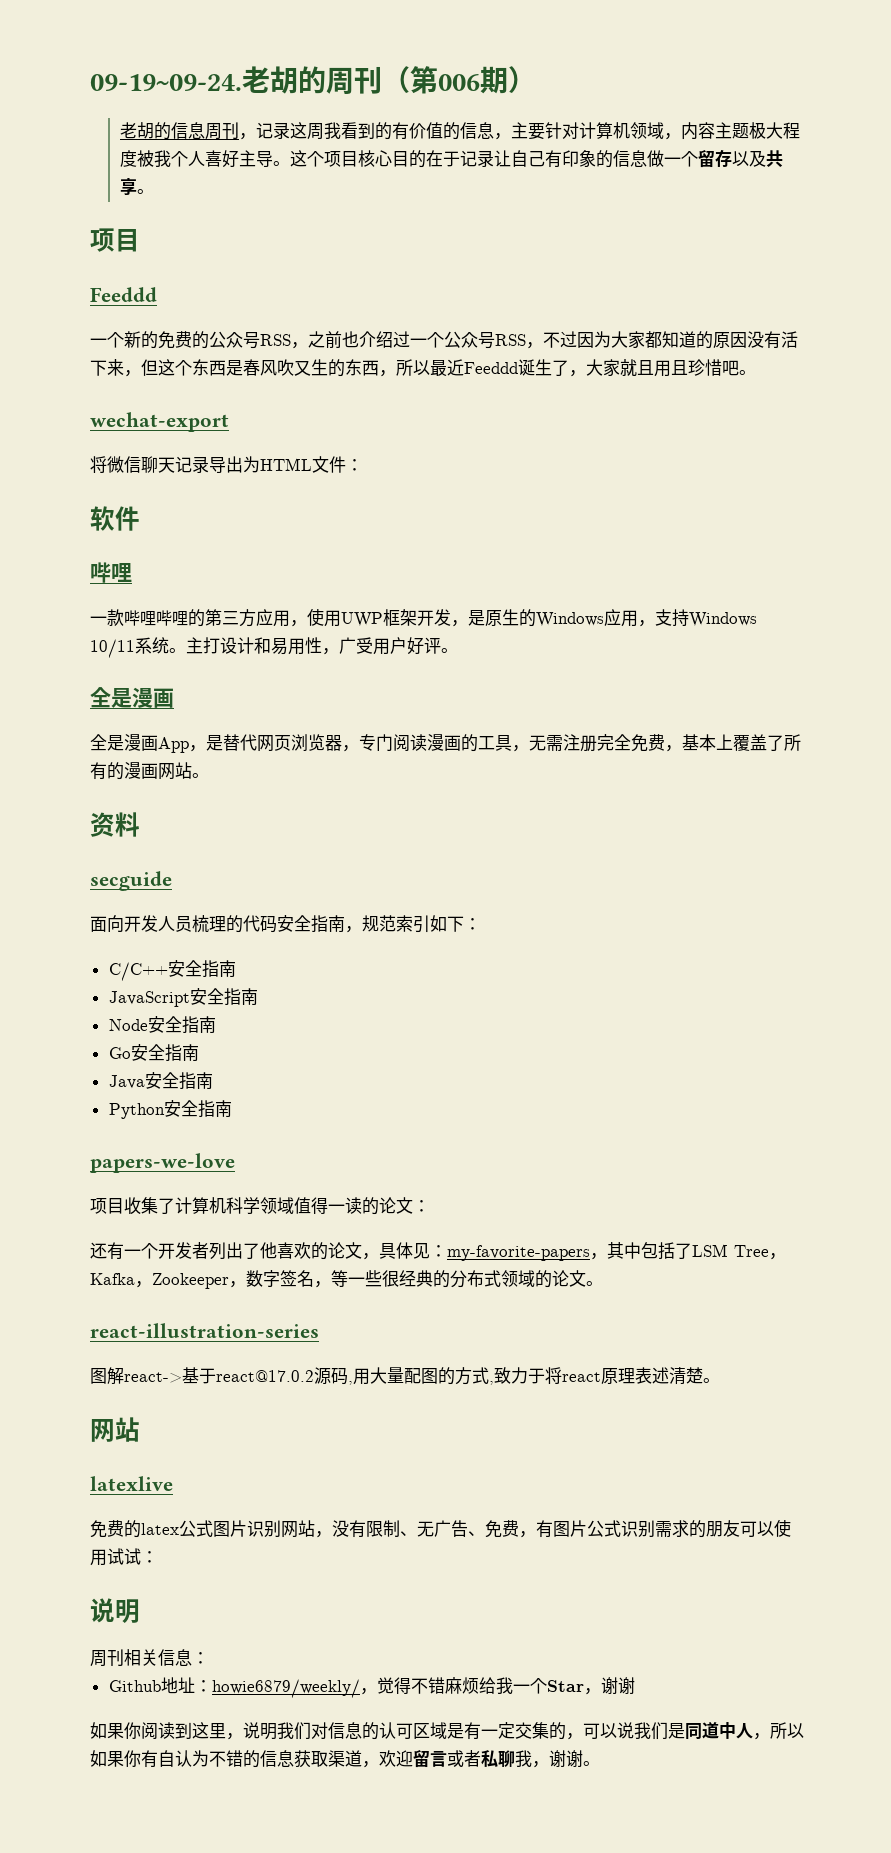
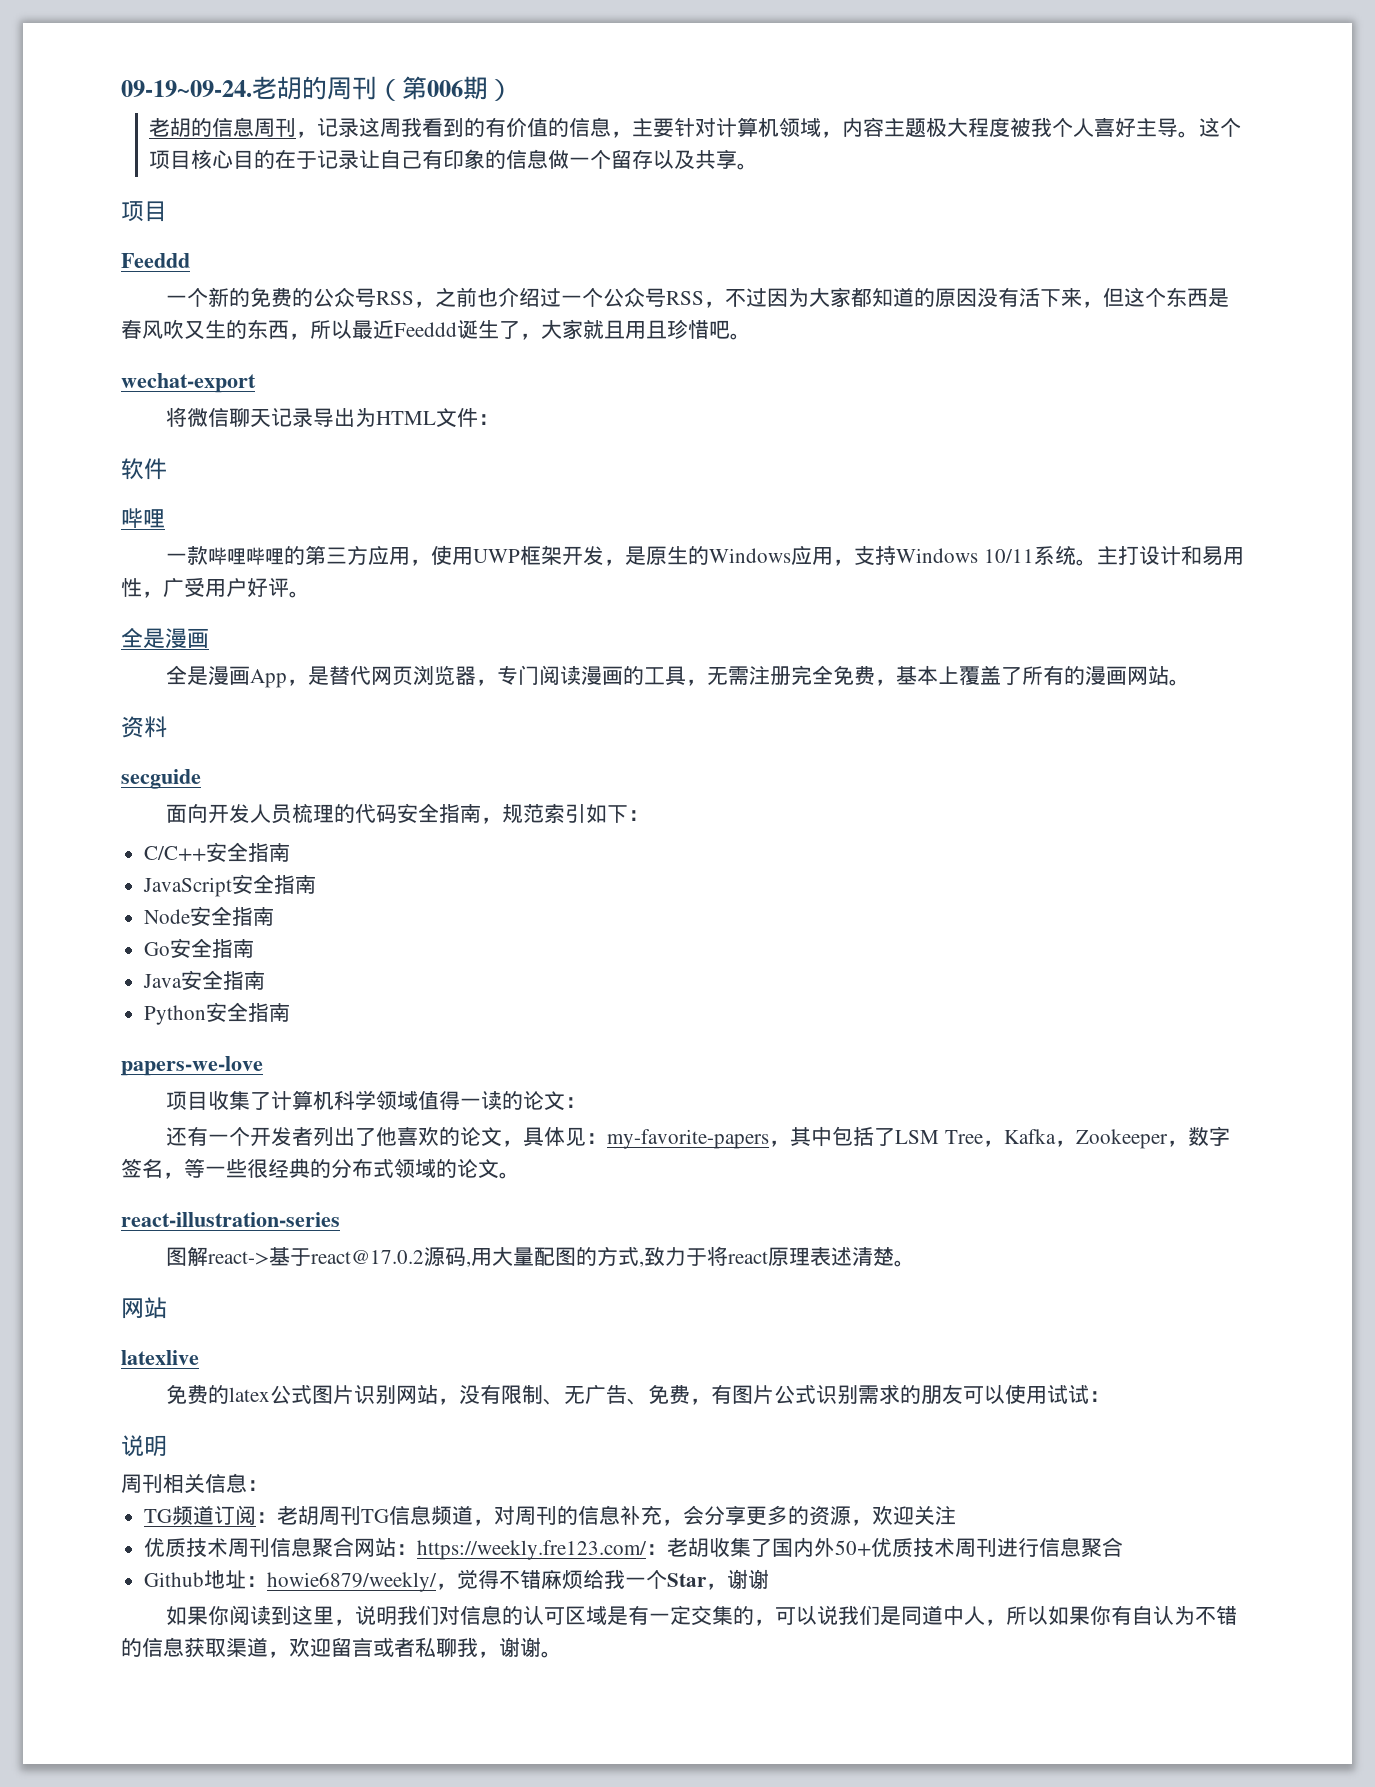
(209, 1658) none -> [144,1505,957,1526] [144,1537,1124,1560] // TG频道订阅：老胡周刊TG信息频道，对周刊的信息补充，会分享更多的资源，欢迎关注 // 优质技术周刊信息聚合网站：https://weekly.fre123.com/：老胡收集了国内外50+优质技术周刊进行信息聚合

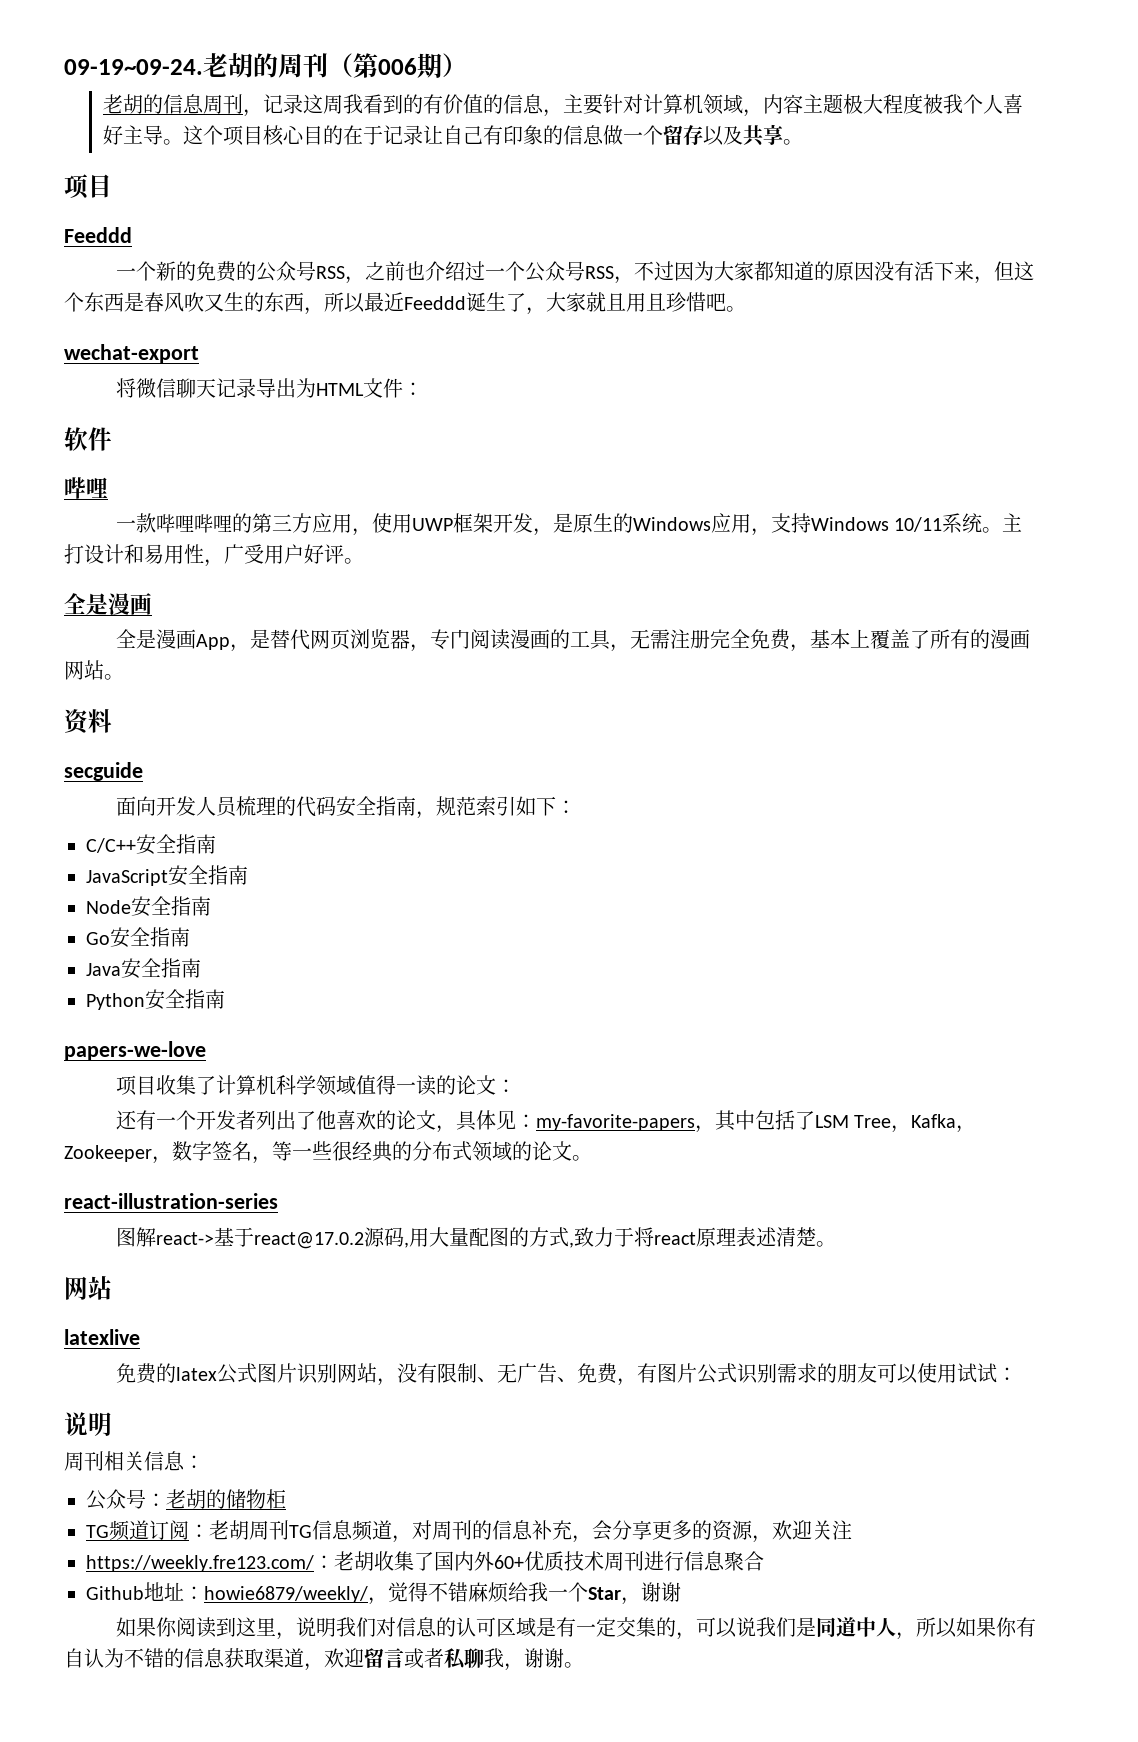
(268, 1485) none -> [86,1489,286,1510] // 公众号：老胡的储物柜
[144,1537,418,1558] 优质技术周刊信息聚合网站： -> (852, 1530) none
[835,1540,872,1556] 50+ -> [494,1555,524,1569] 60+

